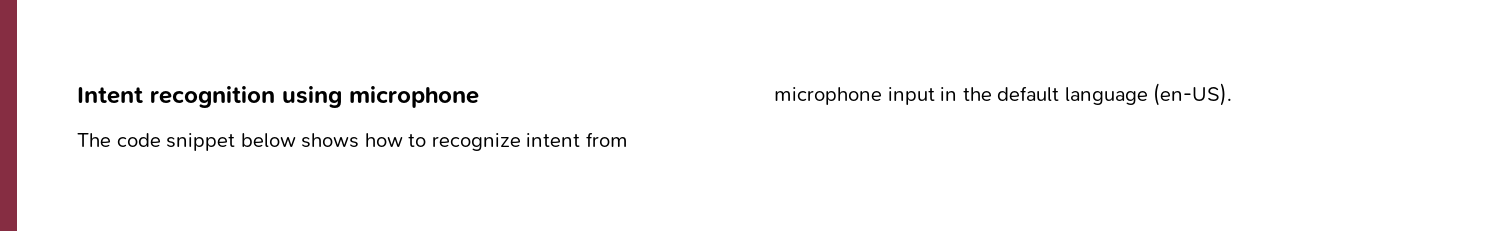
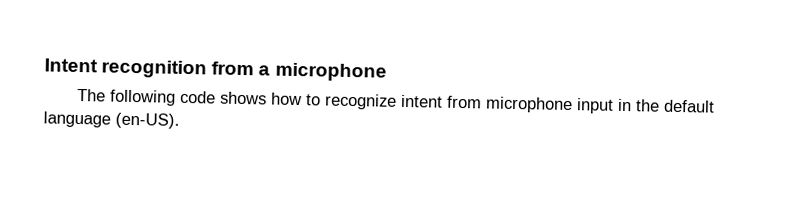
[282,86,342,108] using -> [211,61,271,76] from a
[116,133,296,151] code snippet below -> [109,89,216,106] following code

